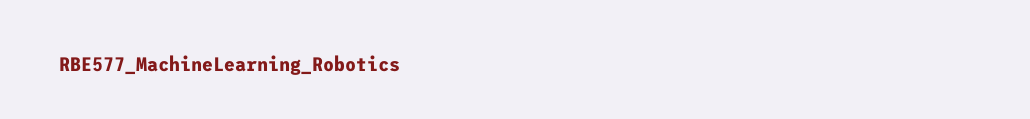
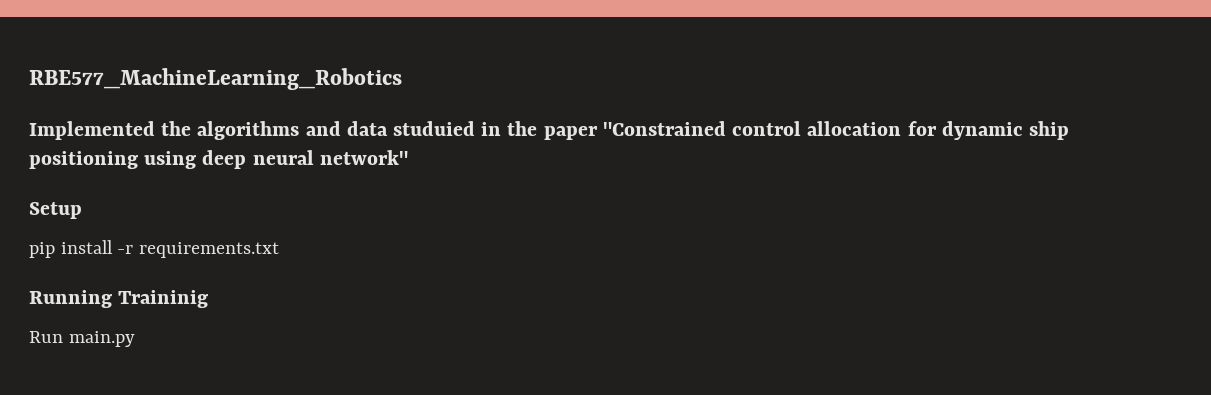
(400, 65) none -> [29,121,1069,140] [29,150,408,169] [29,202,82,219] [29,240,280,258] [29,290,209,308] [29,331,135,347] // Implemented the algorithms and data studuied in the paper "Constrained control allocation for dynamic ship positioning using deep neural network" // Setup // pip install -r requirements.txt // Running Traininig // Run main.py

